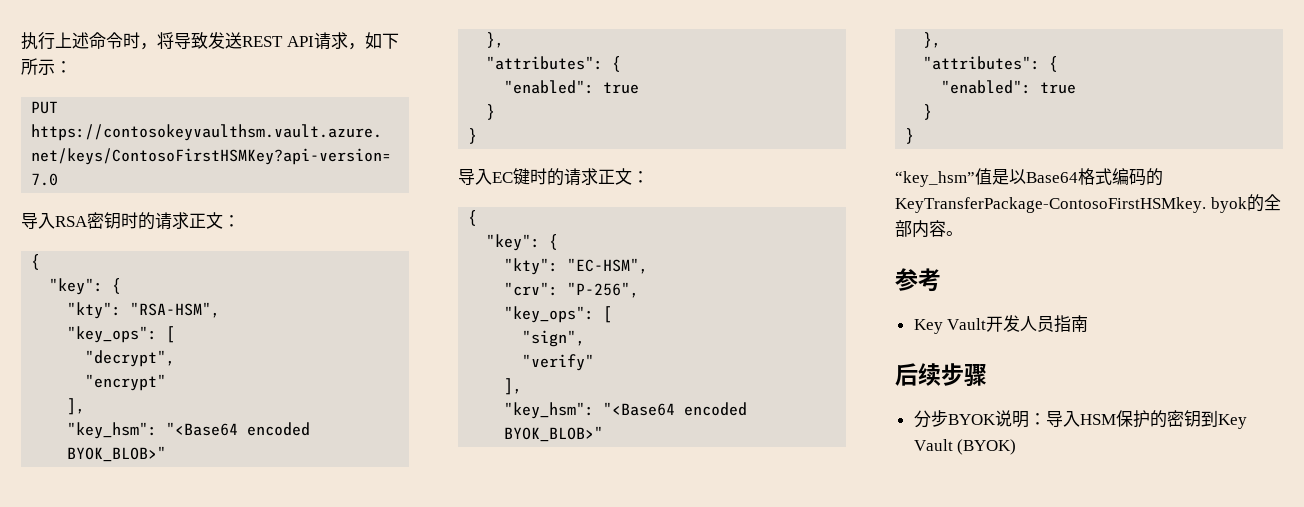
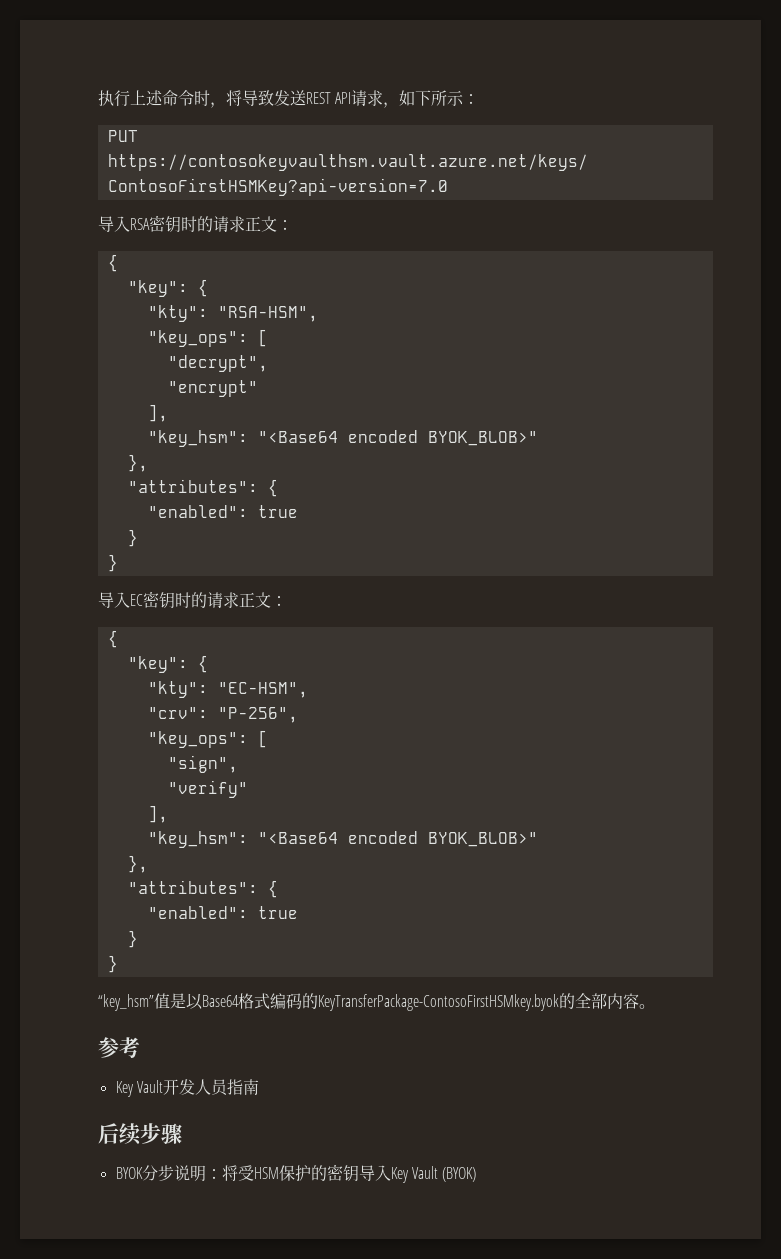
[513,168,530,185] 键 -> [143,591,175,609] 密钥
[895,197,1247,213] KeyTransferPackage-ContosoFirstHSMkey. byok -> [318,994,559,1011] KeyTransferPackage-ContosoFirstHSMkey.byok
[913,410,1080,428] 分步BYOK说明：导入 -> [115,1165,254,1182] BYOK分步说明：将受
[1200,410,1218,427] 到 -> [358,1165,391,1181] 导入

